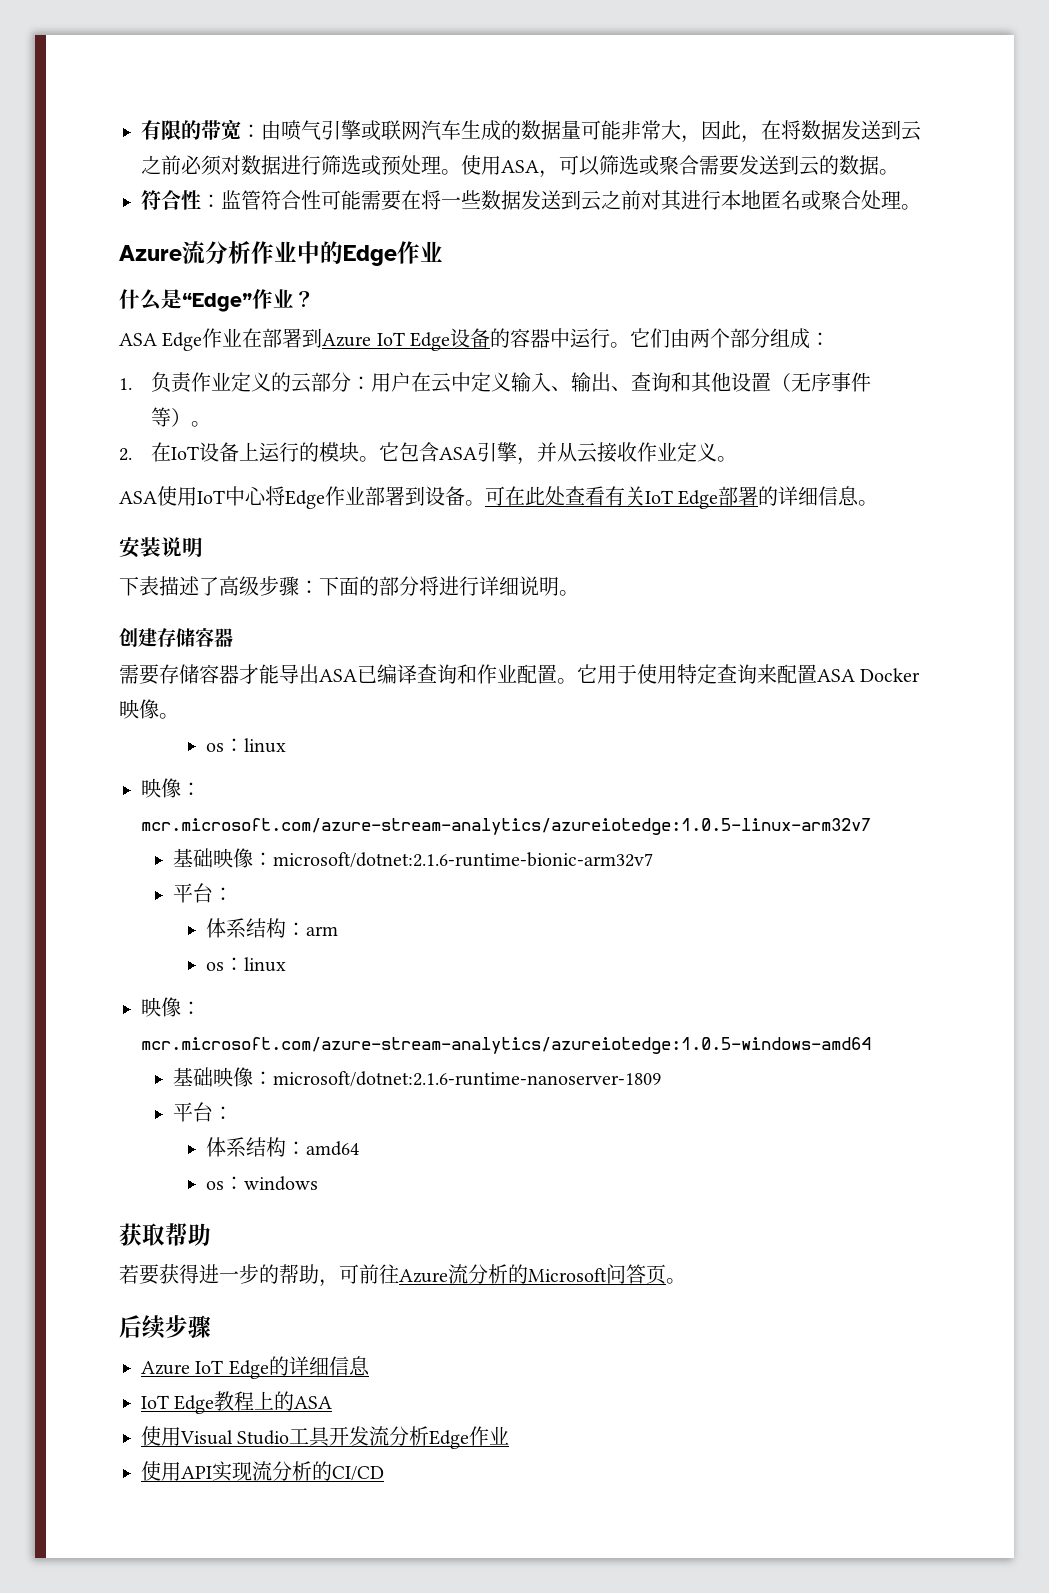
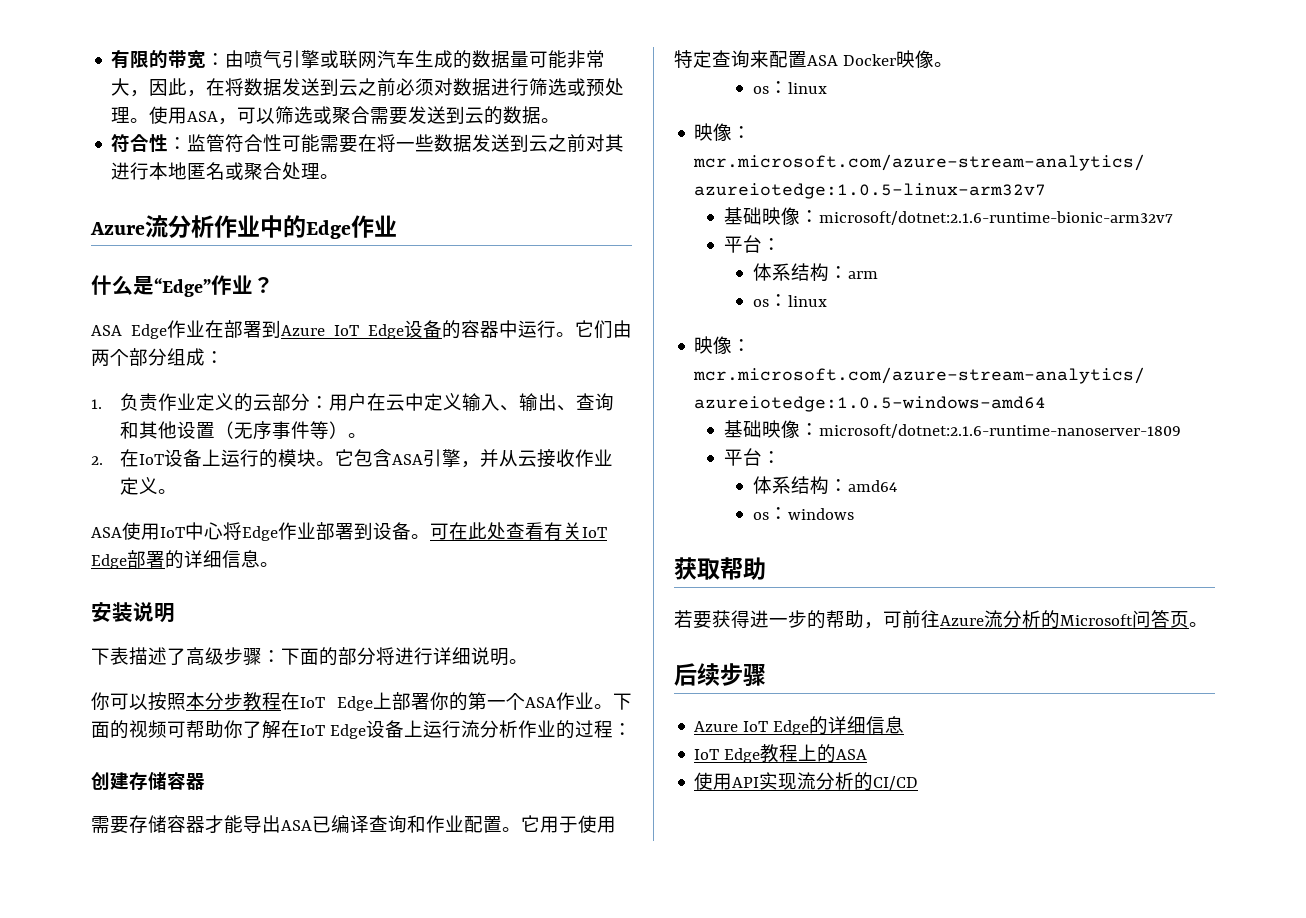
(579, 593) none -> [91,692,632,711] [91,720,632,739] // 你可以按照本分步教程在IoT Edge上部署你的第一个ASA作业。下面的视频可帮助你了解在IoT Edge设备上运行流分析作业的过程：
[141,1426,510,1449] // 使用Visual Studio工具开发流分析Edge作业 -> (868, 754) none

